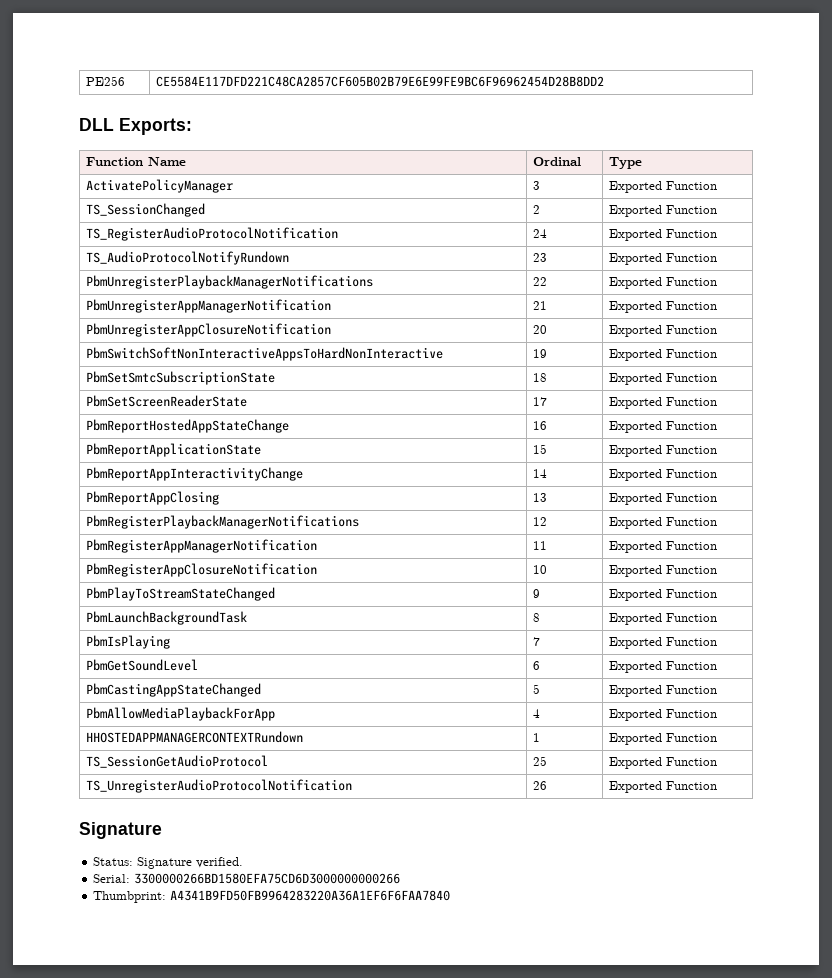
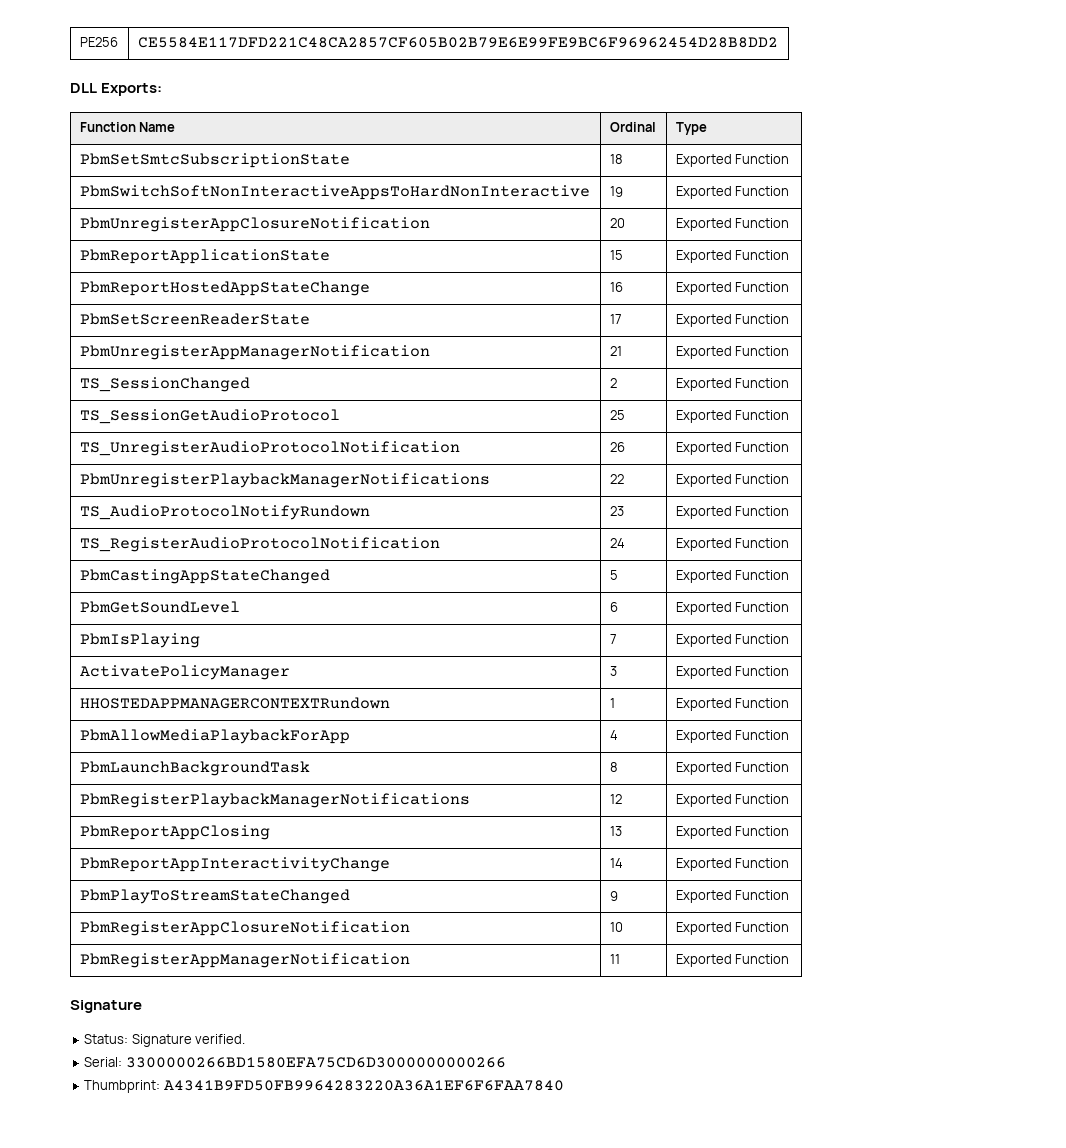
[86,179,234,193] [533,181,541,190] [609,181,718,193] [86,203,206,217] [533,205,541,214] [609,205,718,217] [86,227,339,241] [533,229,548,238] [609,229,718,241] [86,251,290,265] [533,253,548,262] [609,253,718,265] [86,275,374,289] [533,277,548,286] ActivatePolicyManager | 3 | Exported Function // TS_SessionChanged | 2 | Exported Function // TS_RegisterAudioProtocolNotification | 24 | Exported Function // TS_AudioProtocolNotifyRundown | 23 | Exported Function // PbmUnregisterPlaybackManagerNotifications | 22 -> [79,153,350,168] [609,154,623,164] [675,154,790,167] [79,185,590,200] [609,186,623,197] [675,186,790,199] [79,217,430,232] [609,218,625,228] [675,218,790,231] [79,249,330,264] [609,250,623,260] [675,250,790,263] [79,281,370,296] [609,282,623,292] [675,282,790,295] [79,313,310,325] [609,314,622,324] PbmSetSmtcSubscriptionState | 18 | Exported Function // PbmSwitchSoftNonInteractiveAppsToHardNonInteractive | 19 | Exported Function // PbmUnregisterAppClosureNotification | 20 | Exported Function // PbmReportApplicationState | 15 | Exported Function // PbmReportHostedAppStateChange | 16 | Exported Function // PbmSetScreenReaderState | 17
[86,323,332,337] [533,325,548,334] [609,325,718,337] [86,347,444,361] [533,349,548,358] [609,349,718,361] [86,371,276,385] [533,373,548,382] [609,373,718,385] [86,395,248,407] [533,397,548,406] [609,397,718,409] [86,419,290,433] [533,421,548,430] [609,421,718,433] [86,443,262,457] [533,444,548,454] [609,445,718,457] [86,467,304,481] [533,469,548,478] [609,469,718,481] [86,491,220,505] [533,493,548,502] [609,493,718,505] [86,515,360,529] [533,517,548,526] [609,517,718,529] [86,539,318,553] [533,541,548,550] [609,541,718,553] [86,563,318,577] [533,565,548,574] [609,565,718,577] [86,587,276,601] [533,589,541,598] [609,589,718,601] [86,611,248,625] [533,613,541,622] [609,613,718,625] [86,635,171,649] [533,637,541,646] [609,637,718,649] [86,659,199,671] [533,661,541,670] [609,661,718,673] [86,683,262,697] [533,684,541,694] [609,685,718,697] [86,707,276,721] [533,709,541,718] [609,709,718,721] [86,731,304,743] [533,733,541,742] PbmUnregisterAppClosureNotification | 20 | Exported Function // PbmSwitchSoftNonInteractiveAppsToHardNonInteractive | 19 | Exported Function // PbmSetSmtcSubscriptionState | 18 | Exported Function // PbmSetScreenReaderState | 17 | Exported Function // PbmReportHostedAppStateChange | 16 | Exported Function // PbmReportApplicationState | 15 | Exported Function // PbmReportAppInteractivityChange | 14 | Exported Function // PbmReportAppClosing | 13 | Exported Function // PbmRegisterPlaybackManagerNotifications | 12 | Exported Function // PbmRegisterAppManagerNotification | 11 | Exported Function // PbmRegisterAppClosureNotification | 10 | Exported Function // PbmPlayToStreamStateChanged | 9 | Exported Function // PbmLaunchBackgroundTask | 8 | Exported Function // PbmIsPlaying | 7 | Exported Function // PbmGetSoundLevel | 6 | Exported Function // PbmCastingAppStateChanged | 5 | Exported Function // PbmAllowMediaPlaybackForApp | 4 | Exported Function // HHOSTEDAPPMANAGERCONTEXTRundown | 1 -> [79,377,250,392] [609,378,617,388] TS_SessionChanged | 2
(718, 785) none -> [79,473,490,488] [609,474,624,484] [675,474,790,487] [79,505,370,520] [609,506,624,516] [675,506,790,519] [79,537,440,552] [609,538,625,548] [675,538,790,551] [79,569,330,584] [609,570,618,580] [675,570,790,583] [79,601,240,613] [609,602,618,612] [675,602,790,615] [79,633,200,648] [609,634,617,644] [675,634,790,647] [79,665,290,680] [609,666,617,676] [675,666,790,679] [79,697,390,709] [609,698,615,708] [675,698,790,711] [79,729,350,744] [609,730,618,740] [675,730,790,743] [79,761,310,776] [609,762,618,772] [675,762,790,775] [79,793,470,808] [609,794,622,804] [675,794,790,807] [79,825,270,840] [609,826,622,836] [675,826,790,839] [79,857,390,872] [609,858,623,868] [675,858,790,871] [79,889,350,904] [609,891,618,901] [675,890,790,903] [79,921,410,936] [609,922,623,932] [675,922,790,935] [79,953,410,968] [609,954,620,964] [675,954,790,967] // PbmUnregisterPlaybackManagerNotifications | 22 | Exported Function // TS_AudioProtocolNotifyRundown | 23 | Exported Function // TS_RegisterAudioProtocolNotification | 24 | Exported Function // PbmCastingAppStateChanged | 5 | Exported Function // PbmGetSoundLevel | 6 | Exported Function // PbmIsPlaying | 7 | Exported Function // ActivatePolicyManager | 3 | Exported Function // HHOSTEDAPPMANAGERCONTEXTRundown | 1 | Exported Function // PbmAllowMediaPlaybackForApp | 4 | Exported Function // PbmLaunchBackgroundTask | 8 | Exported Function // PbmRegisterPlaybackManagerNotifications | 12 | Exported Function // PbmReportAppClosing | 13 | Exported Function // PbmReportAppInteractivityChange | 14 | Exported Function // PbmPlayToStreamStateChanged | 9 | Exported Function // PbmRegisterAppClosureNotification | 10 | Exported Function // PbmRegisterAppManagerNotification | 11 | Exported Function

